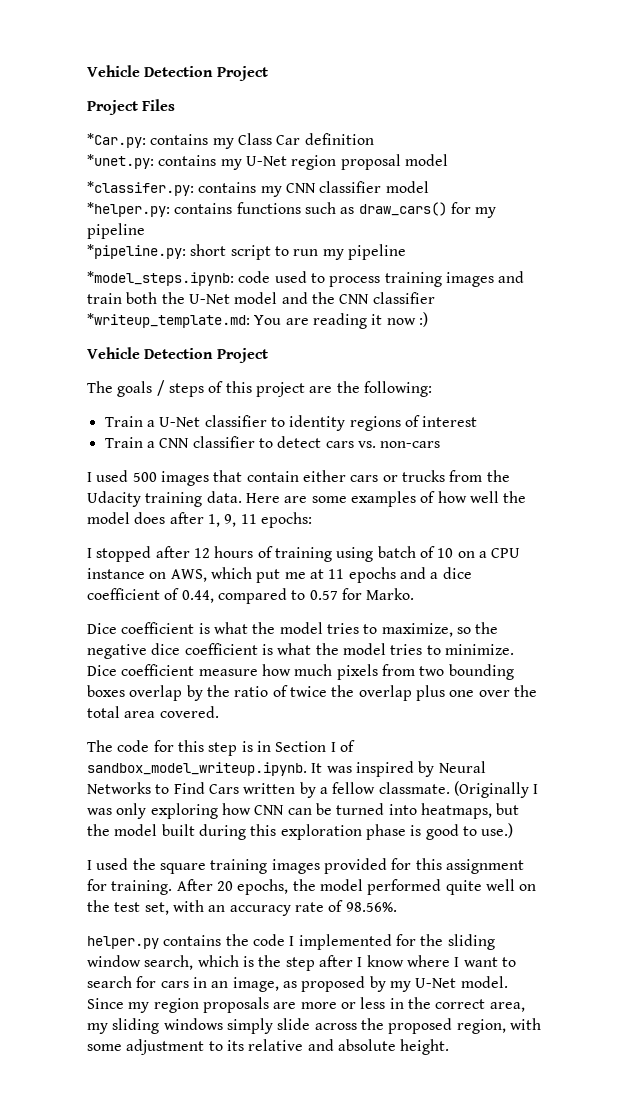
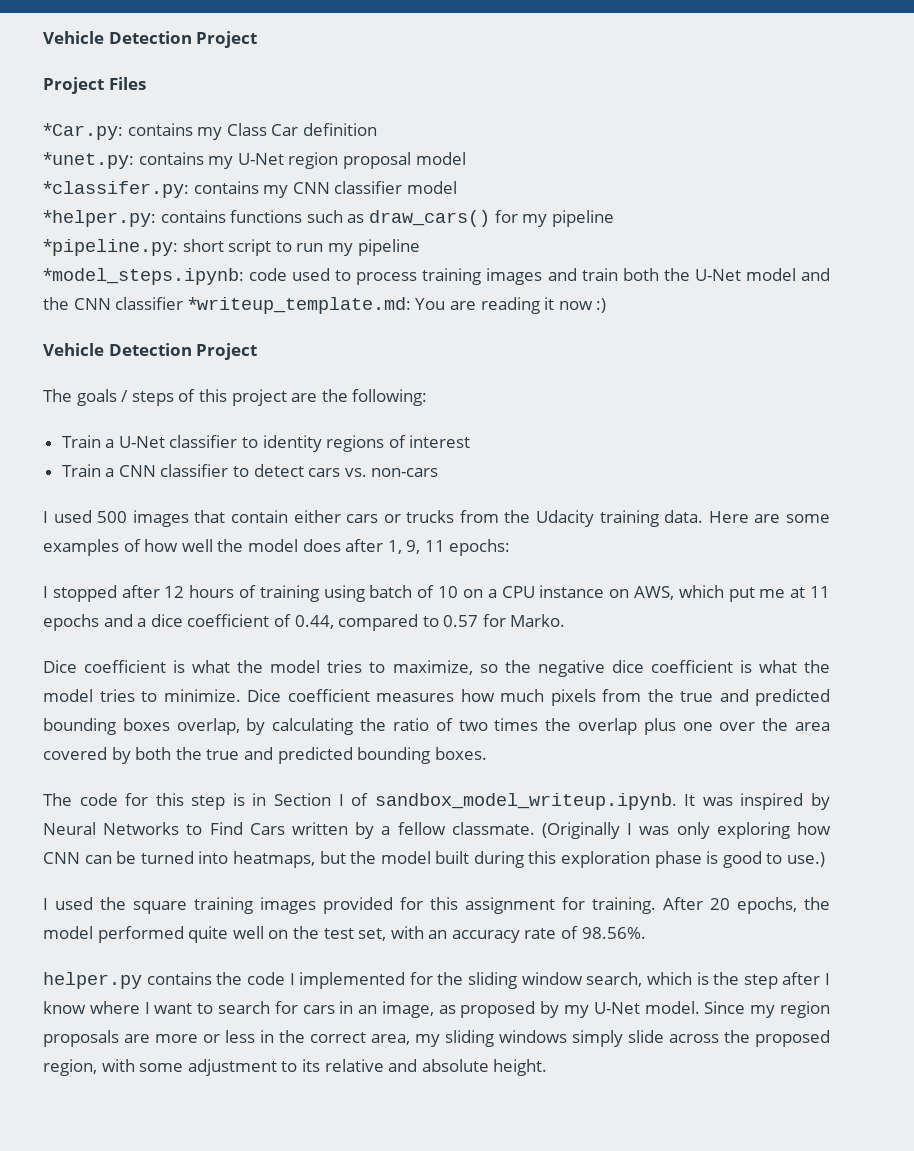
[198,669,258,676] measure -> [376,693,454,702] measures
[419,664,514,680] [87,685,203,701] two bounding boxes overlap by -> [647,689,830,706] [43,718,354,735] the true and predicted bounding boxes overlap, by calculating
[289,686,327,697] twice -> [458,718,539,731] two times
[87,706,219,718] total area covered. -> [795,722,830,731] [43,747,487,764] area covered by both the true and predicted bounding boxes.

